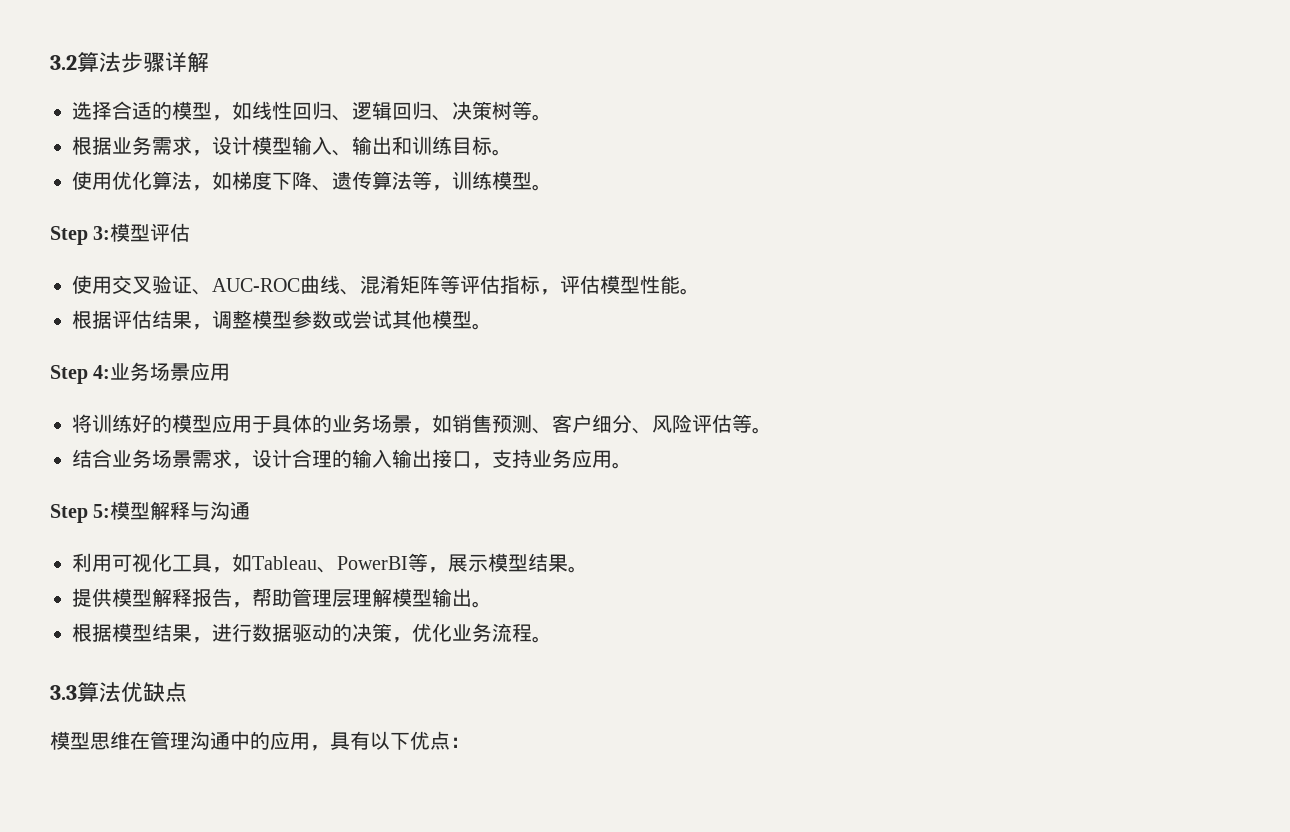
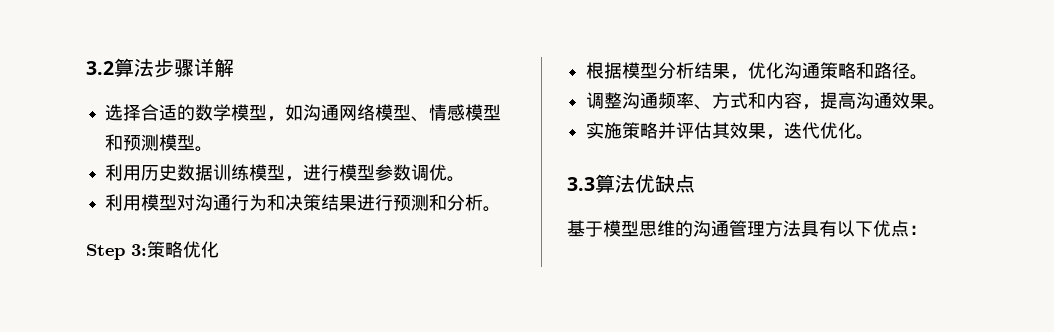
(172, 110) none -> [195,104,232,121] 数学
[252,101,552,121] [72,136,512,156] [72,171,552,191] [50,223,191,245] [72,275,700,295] [72,310,492,330] [50,362,231,384] [72,414,772,434] [72,449,632,469] [50,501,251,523] [72,553,588,573] [72,588,492,608] [72,623,532,643] 线性回归、逻辑回归、决策树等。 // 根据业务需求，设计模型输入、输出和训练目标。 // 使用优化算法，如梯度下降、遗传算法等，训练模型。 // Step 3:模型评估 // 使用交叉验证、AUC-ROC曲线、混淆矩阵等评估指标，评估模型性能。 // 根据评估结果，调整模型参数或尝试其他模型。 // Step 4:业务场景应用 // 将训练好的模型应用于具体的业务场景，如销售预测、客户细分、风险评估等。 // 结合业务场景需求，设计合理的输入输出接口，支持业务应用。 // Step 5:模型解释与沟通 // 利用可视化工具，如Tableau、PowerBI等，展示模型结果。 // 提供模型解释报告，帮助管理层理解模型输出。 // 根据模型结果，进行数据驱动的决策，优化业务流程 -> [303,104,502,122] [105,134,214,152] [105,164,466,182] [105,194,502,212] [86,241,219,260] [586,62,929,80] [586,92,947,110] [586,122,857,140] 沟通网络模型、情感模型和预测模型。 // 利用历史数据训练模型，进行模型参数调优。 // 利用模型对沟通行为和决策结果进行预测和分析。 // Step 3:策略优化 // 根据模型分析结果，优化沟通策略和路径。 // 调整沟通频率、方式和内容，提高沟通效果。 // 实施策略并评估其效果，迭代优化
(187, 692) none -> [567,220,603,237] 基于
[130,731,330,751] 在管理沟通中的应用， -> [675,220,801,237] 的沟通管理方法

